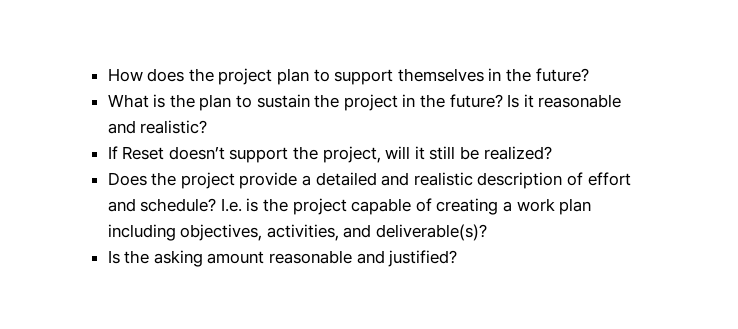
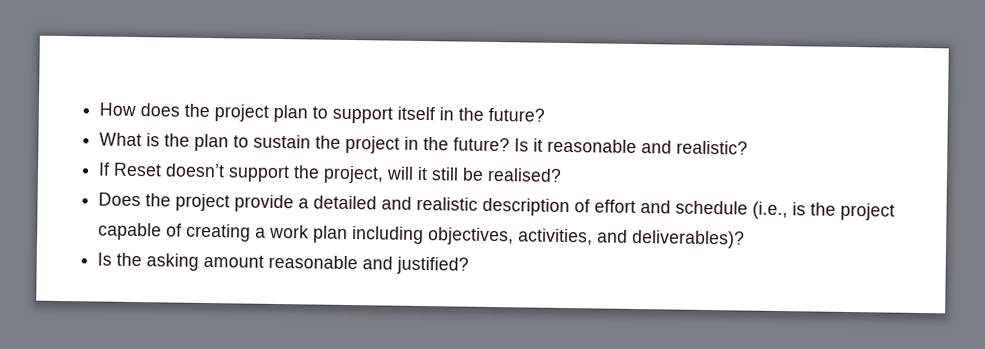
[397,68,484,82] themselves -> [397,106,436,121] itself
[483,146,552,160] realized? -> [487,167,563,182] realised?
[140,198,242,212] schedule? I.e. -> [675,200,789,220] schedule (i.e.,
[376,224,488,241] deliverable(s)? -> [632,229,746,249] deliverables)?

